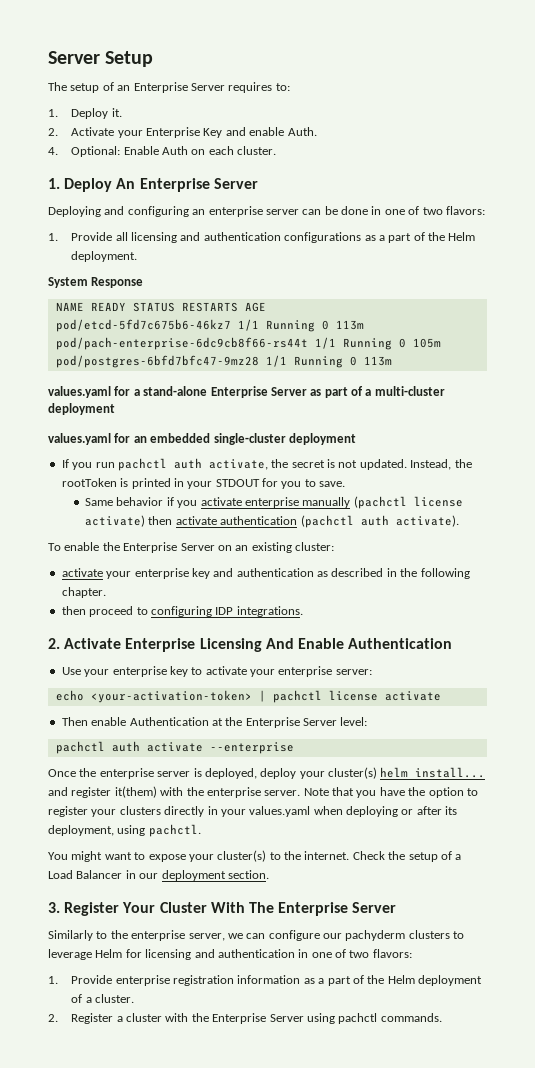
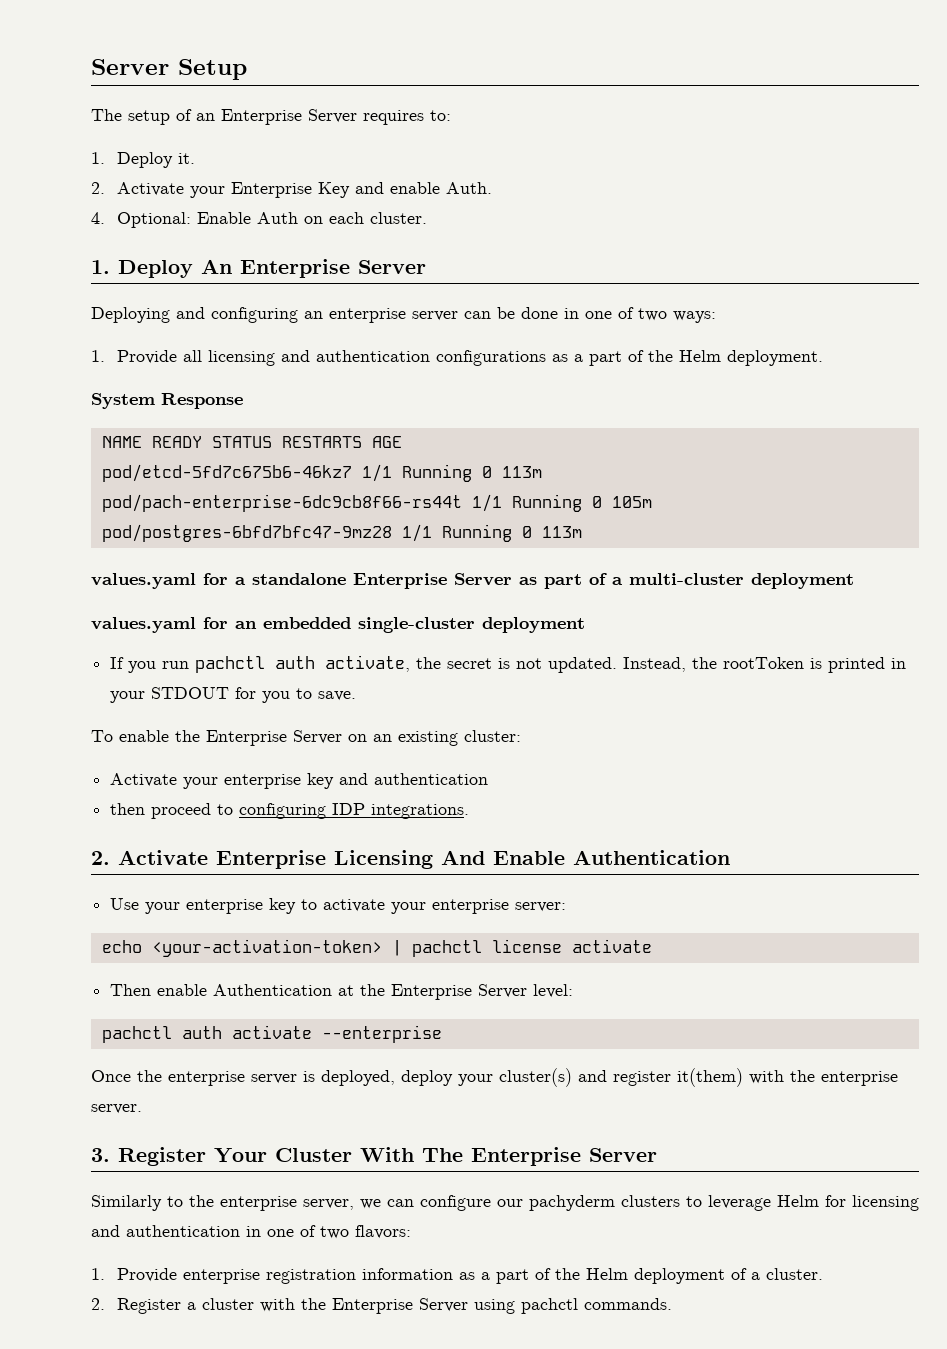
[445,206,485,215] flavors: -> [673,311,716,323] ways:
[143,386,208,396] stand-alone -> [252,573,346,585] standalone
[85,496,463,509] [85,515,459,528] // Same behavior if you activate enterprise manually (pachctl license activate) then activate authentication (pachctl auth activate). -> (357, 696) none
[61,568,103,577] activate -> [110,773,178,787] Activate
[317,568,470,579] [61,587,106,598] as described in the following chapter. -> (489, 779) none
[380,767,486,778] helm install... -> (572, 1077) none
[303,787,478,798] [48,806,458,817] [48,824,201,837] [48,850,462,862] [48,870,269,881] Note that you have the option to register your clusters directly in your values.yaml when deploying or after its deployment, using pachctl. // You might want to expose your cluster(s) to the internet. Check the setup of a Load Balancer in our deployment section. -> (142, 1109) none

